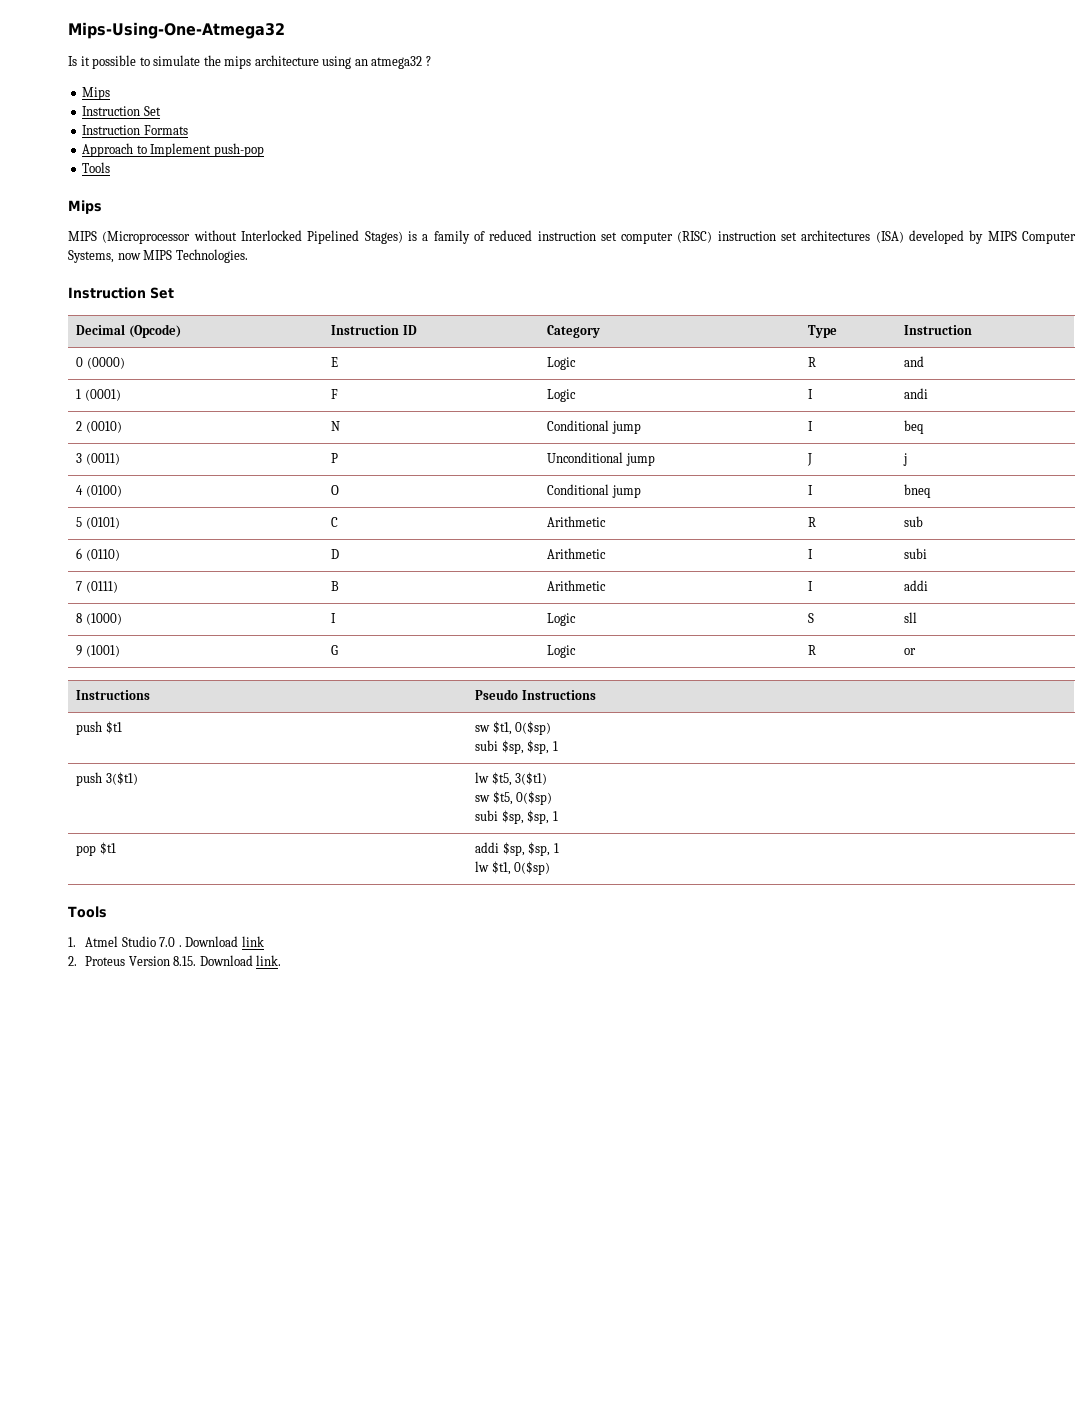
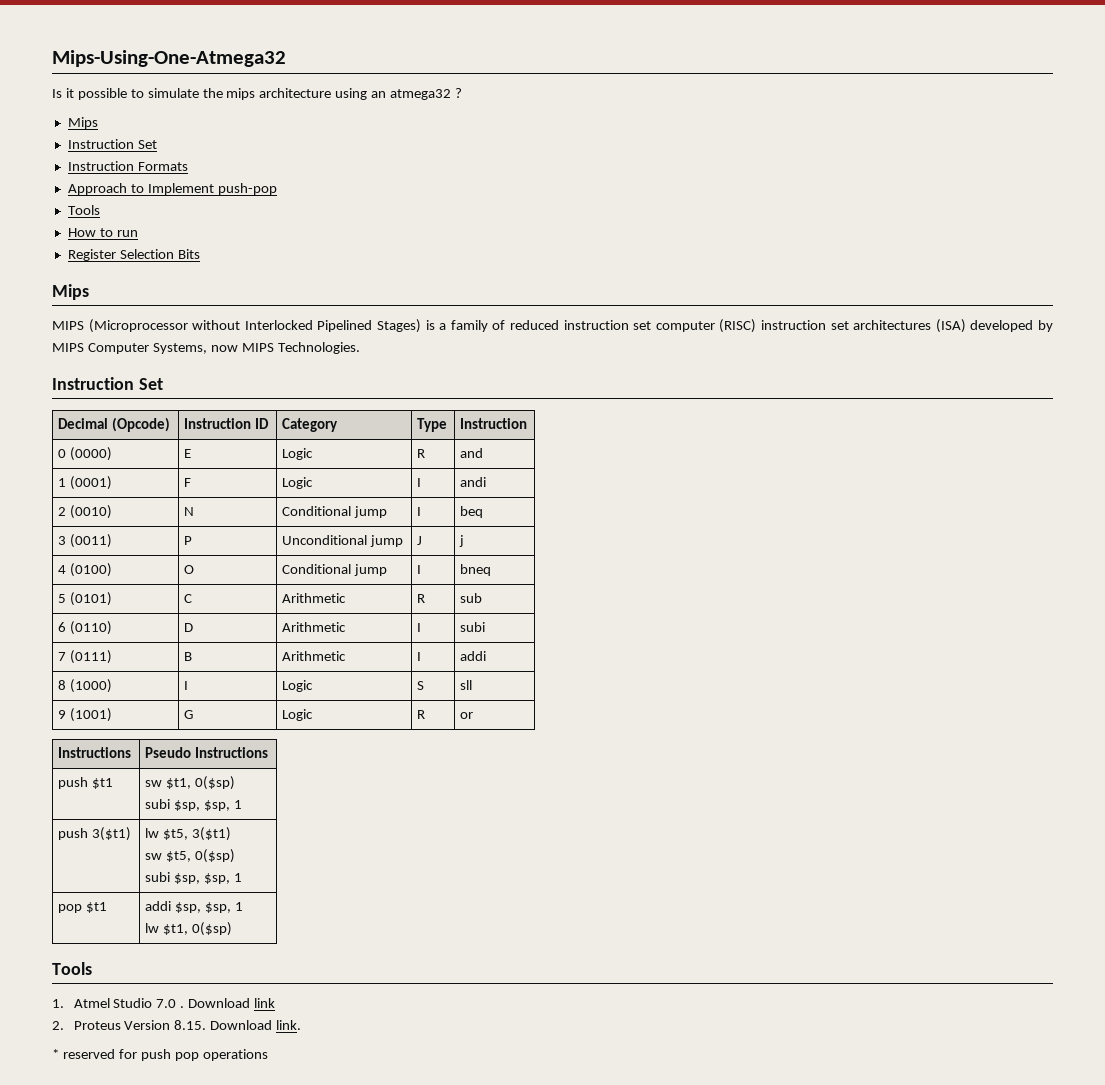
(111, 167) none -> [67,228,138,237] [67,249,200,261] // How to run // Register Selection Bits
(282, 960) none -> [52,1049,268,1061] // * reserved for push pop operations

